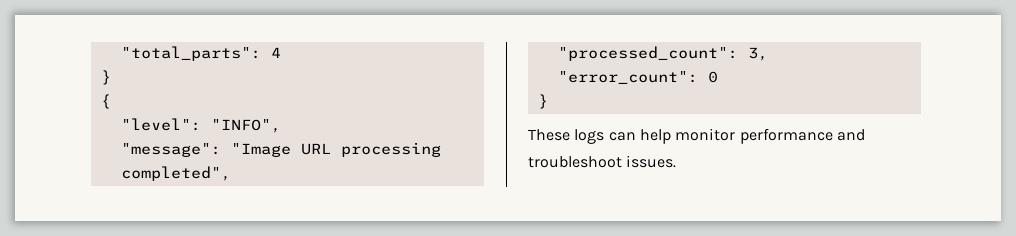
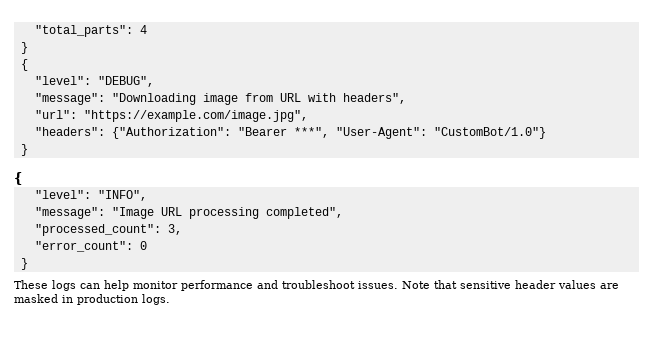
(111, 101) none -> [34,76,154,87] [34,93,406,105] [34,110,308,122] [34,127,546,139] [20,144,28,156] [14,172,22,185] // "level": "DEBUG", // "message": "Downloading image from URL with headers", // "url": "https://example.com/image.jpg", // "headers": {"Authorization": "Bearer ***", "User-Agent": "CustomBot/1.0"} // } // {
(677, 161) none -> [402,280,619,289] [14,294,170,305] Note that sensitive header values are masked in production logs.

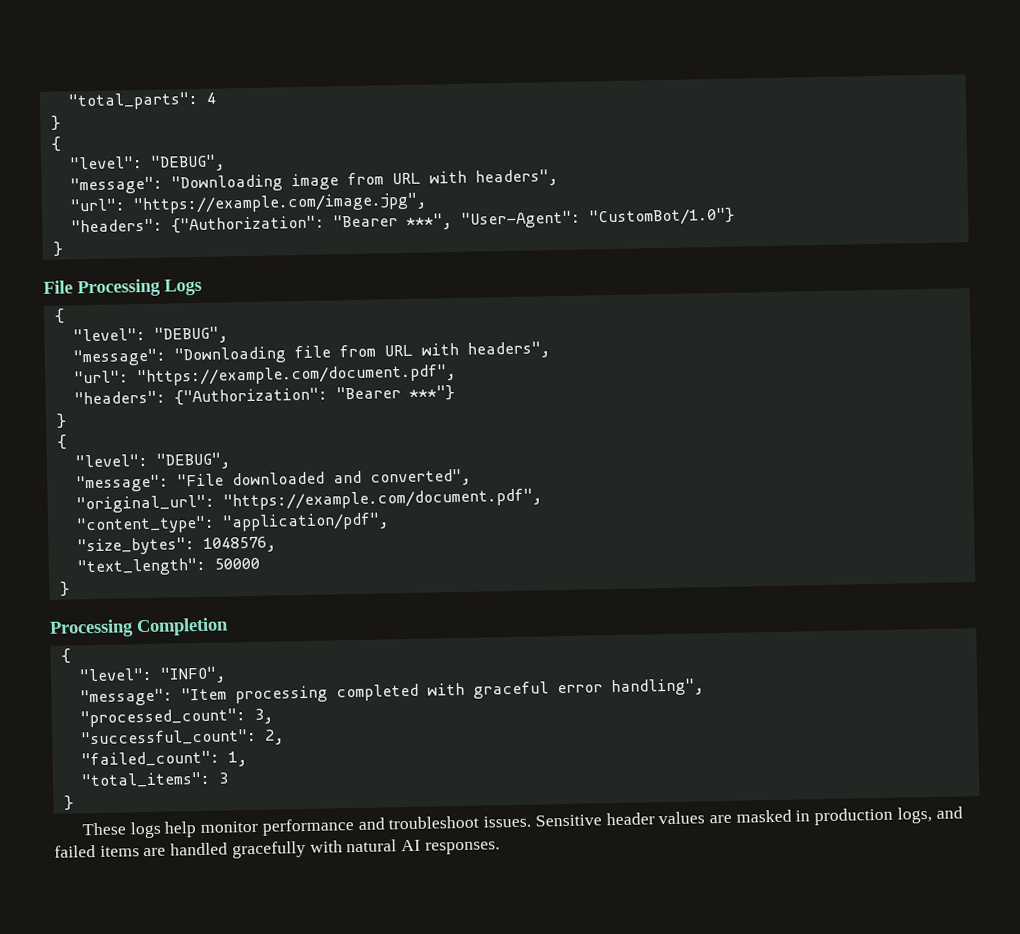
[14,172,22,185] [34,190,147,201] [34,207,343,219] [34,224,182,236] [34,241,147,252] { // "level": "INFO", // "message": "Image URL processing completed", // "processed_count": 3, // "error_count": 0 -> [43,278,202,298] [53,308,65,324] [72,326,229,344] [72,341,551,367] [73,364,457,387] [73,385,455,406] [55,413,67,429] [56,434,67,450] [74,452,231,470] [75,468,472,493] [75,488,543,514] [75,512,390,535] [76,536,277,556] [76,557,260,577] [59,581,70,597] [49,617,229,638] [60,648,71,664] [78,666,227,684] [79,678,705,707] [79,708,274,728] [80,728,285,747] [80,750,248,768] [80,771,229,789] File Processing Logs // { // "level": "DEBUG", // "message": "Downloading file from URL with headers", // "url": "https://example.com/document.pdf", // "headers": {"Authorization": "Bearer ***"} // } // { // "level": "DEBUG", // "message": "File downloaded and converted", // "original_url": "https://example.com/document.pdf", // "content_type": "application/pdf", // "size_bytes": 1048576, // "text_length": 50000 // } // Processing Completion // { // "level": "INFO", // "message": "Item processing completed with graceful error handling", // "processed_count": 3, // "successful_count": 2, // "failed_count": 1, // "total_items": 3
[80,283,100,289] can -> (162, 830) none
[402,280,511,289] Note that sensitive -> [534,814,602,827] Sensitive
[142,294,170,305] logs. -> [896,806,963,824] [54,839,500,859] logs, and failed items are handled gracefully with natural AI responses.

